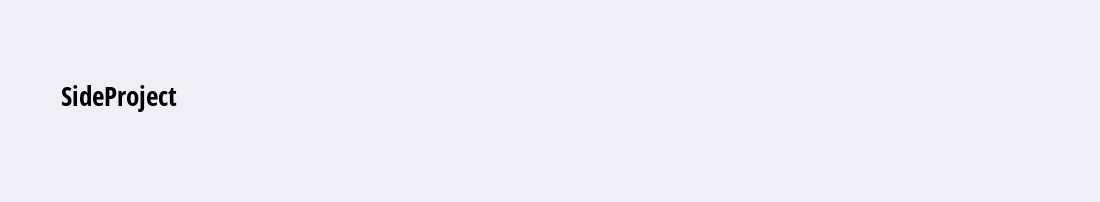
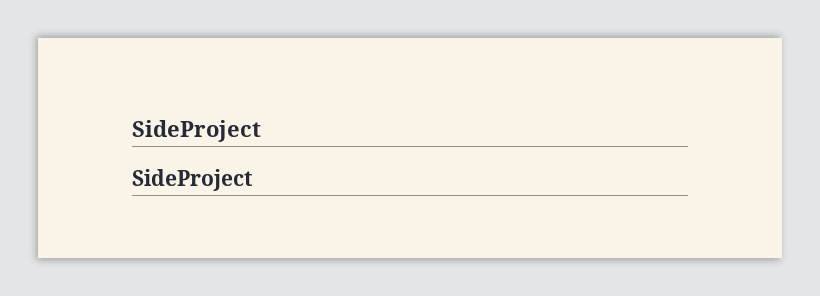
[61,85,177,112] SideProject -> [132,120,261,142] [132,169,253,191] SideProject // SideProject

